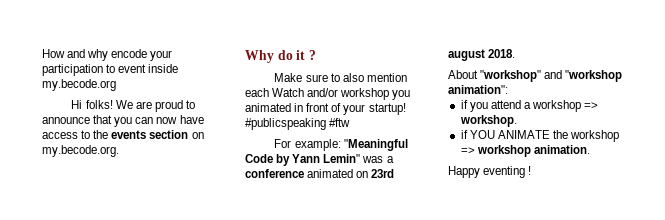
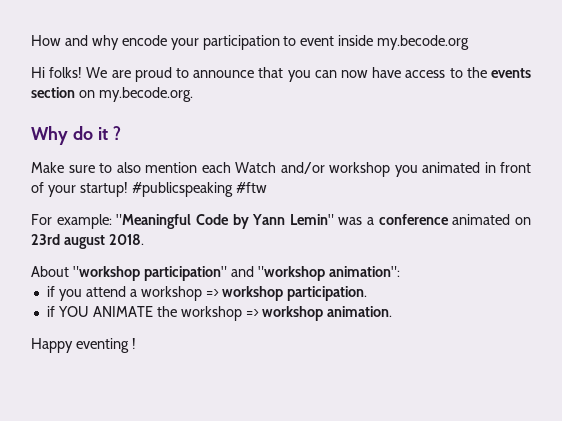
[480,70,542,82] "workshop" -> [72,266,227,281] "workshop participation"
[459,115,517,127] workshop. -> [222,286,368,301] workshop participation.

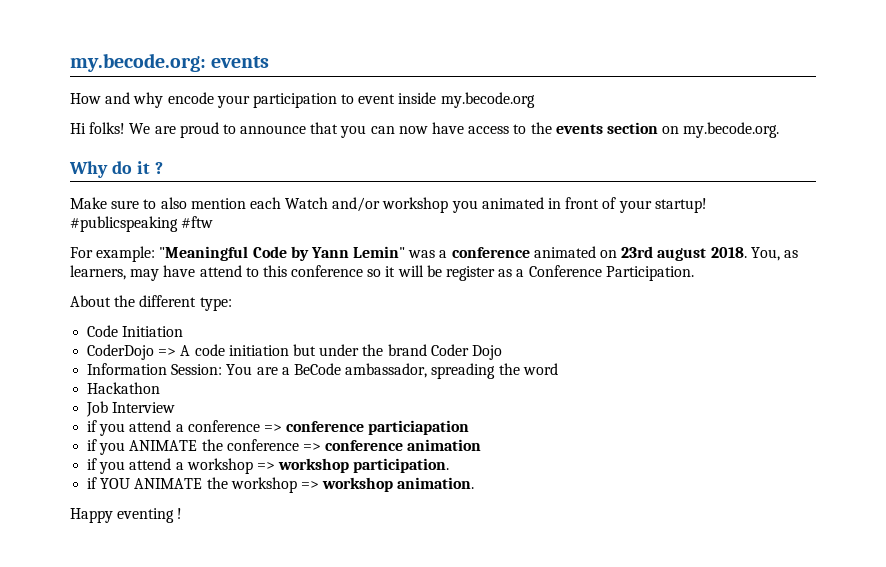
(31, 40) none -> [70,53,270,72] my.becode.org: events //
[31,266,400,281] // About "workshop participation" and "workshop animation": -> [750,247,798,261] [70,265,694,281] [70,295,232,311] [87,325,184,337] [87,344,502,360] [87,363,558,379] [87,382,161,394] [86,401,176,417] [87,420,470,436] [87,439,482,455] You, as learners, may have attend to this conference so it will be register as a Conference Participation. // About the different type: // Code Initiation // CoderDojo => A code initiation but under the brand Coder Dojo // Information Session: You are a BeCode ambassador, spreading the word // Hackathon // Job Interview // if you attend a conference => conference particiapation // if you ANIMATE the conference => conference animation

